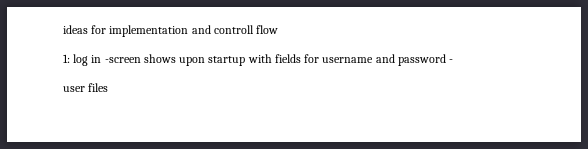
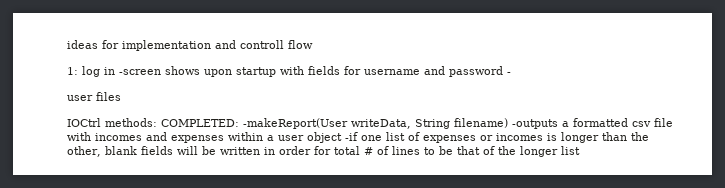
(109, 87) none -> [67,118,673,129] [67,132,649,143] [67,146,580,157] // IOCtrl methods: COMPLETED: -makeReport(User writeData, String filename) -outputs a formatted csv file with incomes and expenses within a user object -if one list of expenses or incomes is longer than the other, blank fields will be written in order for total # of lines to be that of the longer list

